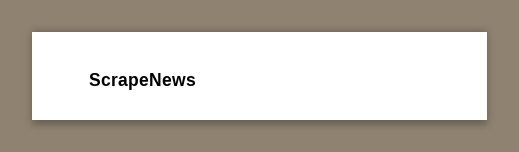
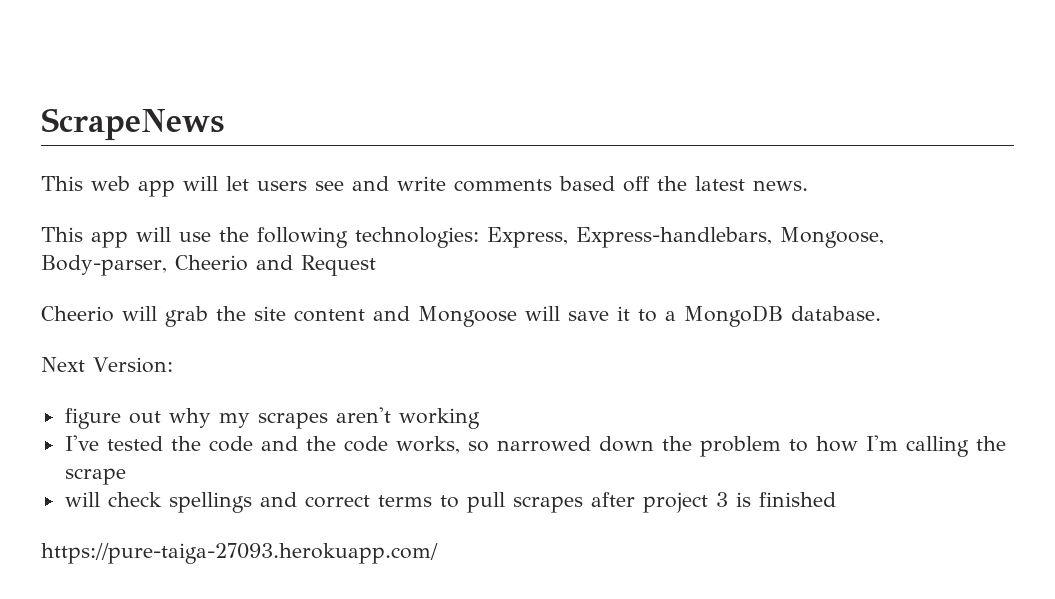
(196, 81) none -> [41,176,808,197] [41,227,884,248] [41,255,376,276] [41,305,881,327] [41,357,173,373] [64,407,480,429] [64,435,1006,457] [64,468,126,485] [64,492,836,513] [41,543,438,564] // This web app will let users see and write comments based off the latest news. // This app will use the following technologies: Express, Express-handlebars, Mongoose, Body-parser, Cheerio and Request // Cheerio will grab the site content and Mongoose will save it to a MongoDB database. // Next Version: // figure out why my scrapes aren't working // I've tested the code and the code works, so narrowed down the problem to how I'm calling the scrape // will check spellings and correct terms to pull scrapes after project 3 is finished // https://pure-taiga-27093.herokuapp.com/

